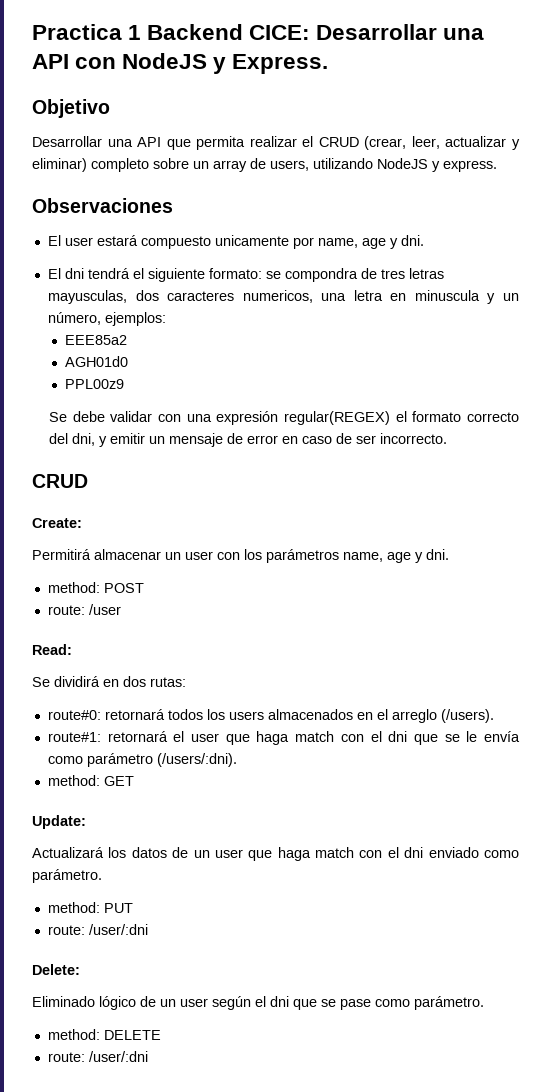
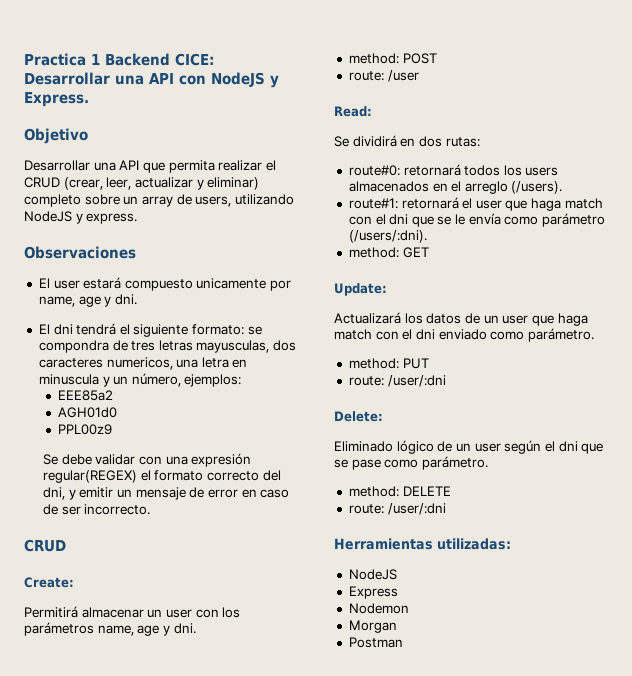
(148, 1056) none -> [334,538,511,550] [348,569,397,580] [348,586,398,599] [348,603,409,614] [348,620,397,633] [348,637,403,648] // Herramientas utilizadas: // NodeJS // Express // Nodemon // Morgan // Postman

